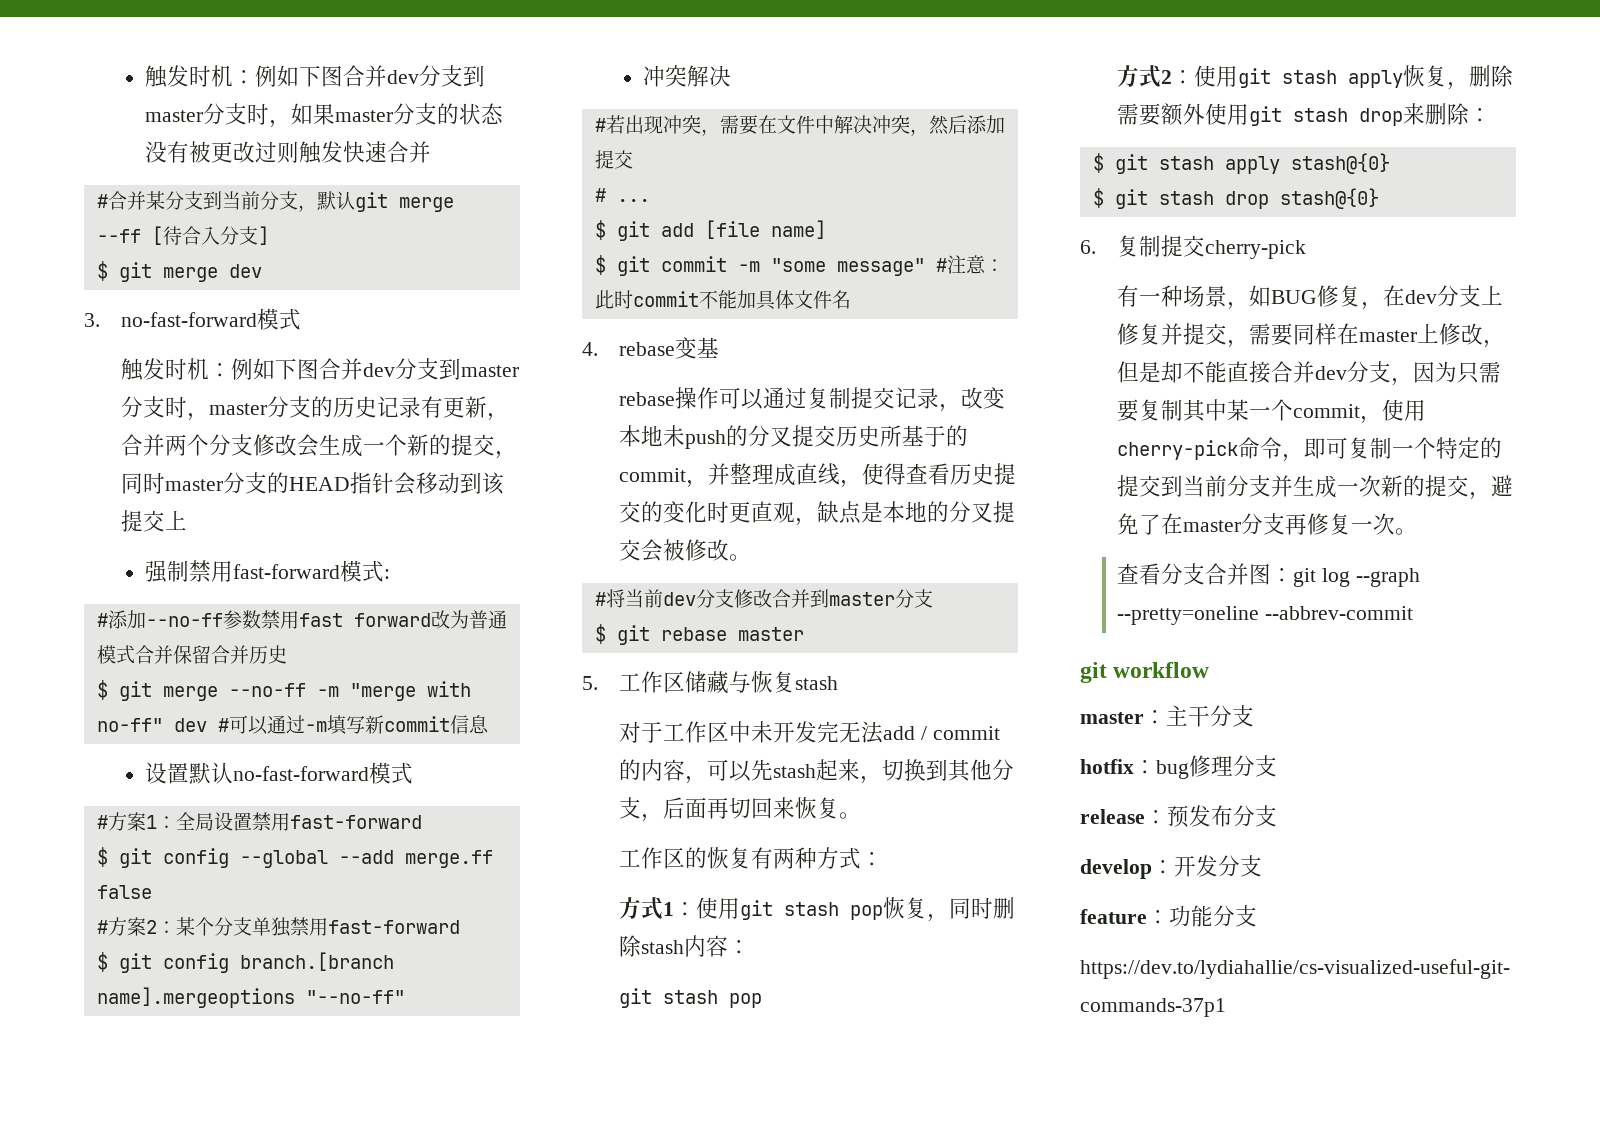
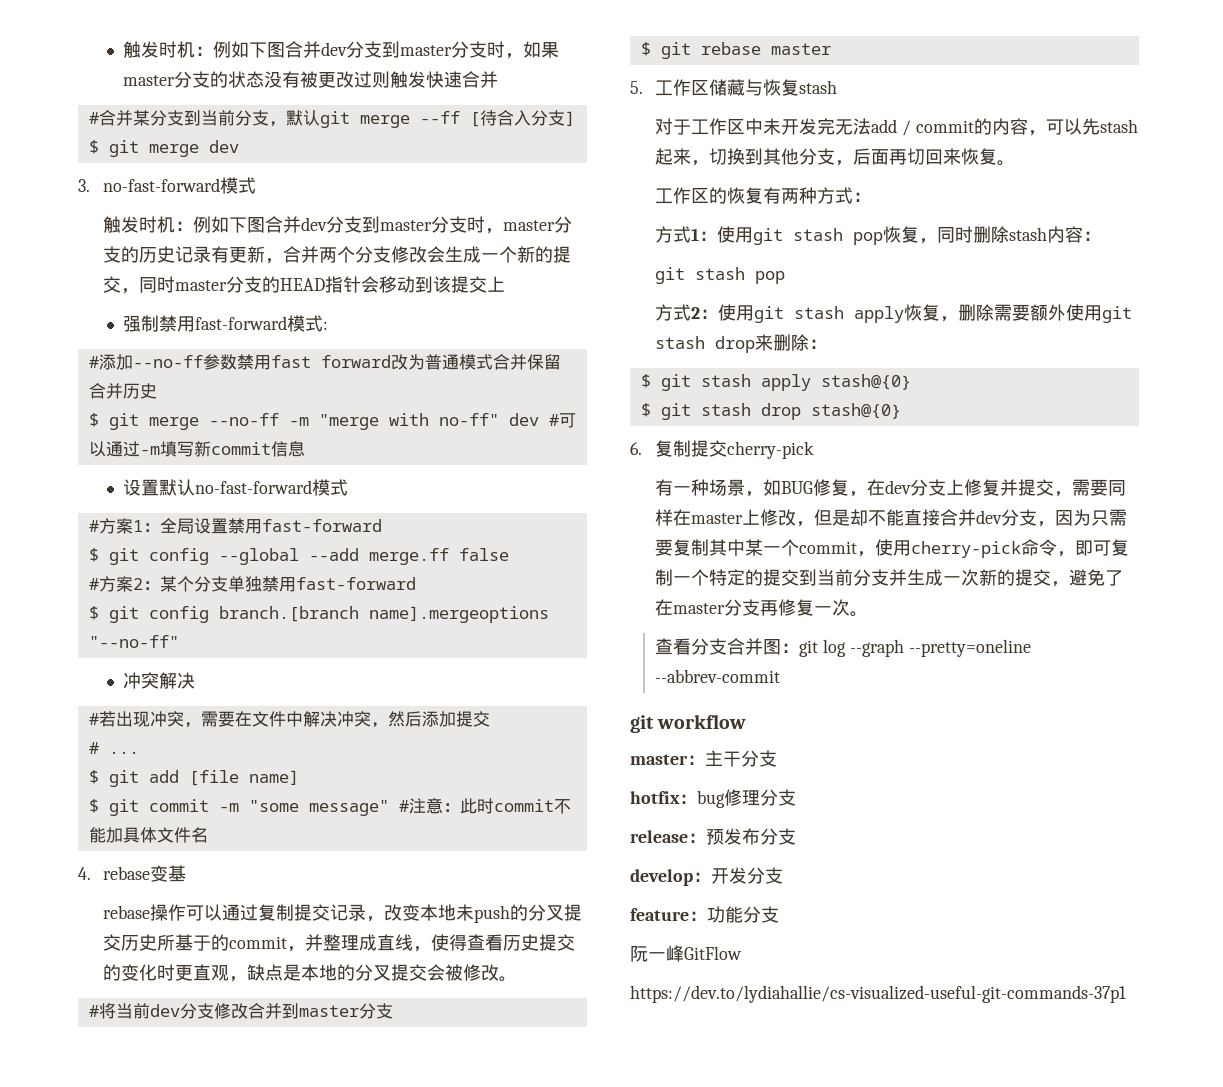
(1257, 916) none -> [630,945,742,962] // 阮一峰GitFlow

